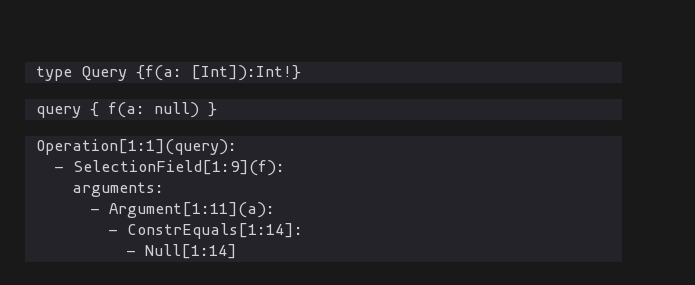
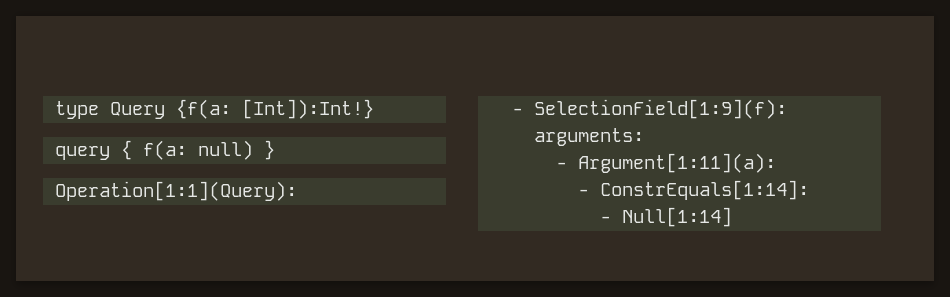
[35,139,237,155] Operation[1:1](query): -> [55,181,297,201] Operation[1:1](Query):

